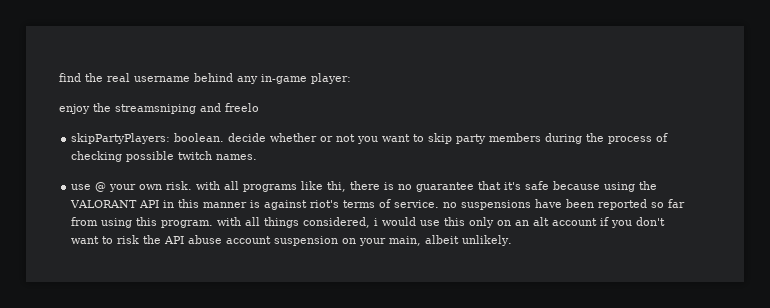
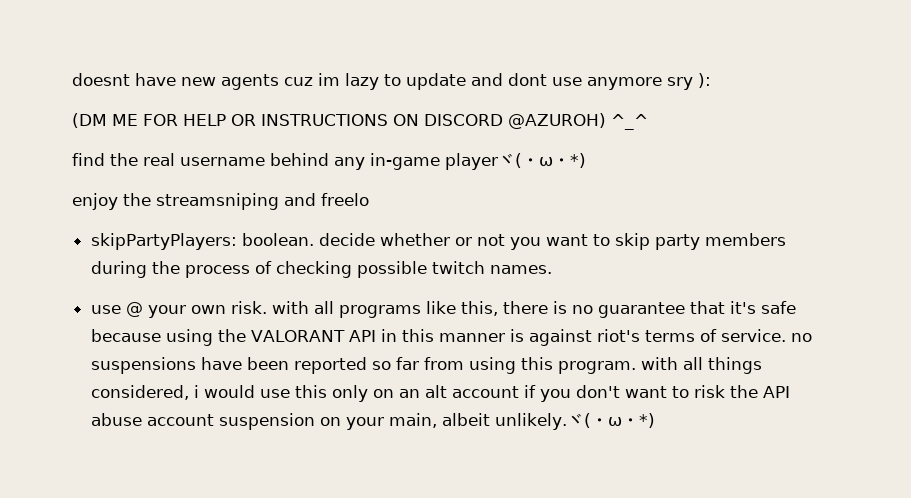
(59, 77) none -> [72,73,711,90] [72,113,648,130] doesnt have new agents cuz im lazy to update and dont use anymore sry ): // (DM ME FOR HELP OR INSTRUCTIONS ON DISCORD @AZUROH) ^_^ //
[311,73,351,84] player: -> [445,153,586,170] playerヾ(・ω・*)
[327,181,347,192] thi, -> [460,301,498,316] this,
(513, 240) none -> [566,413,655,428] ヾ(・ω・*)

